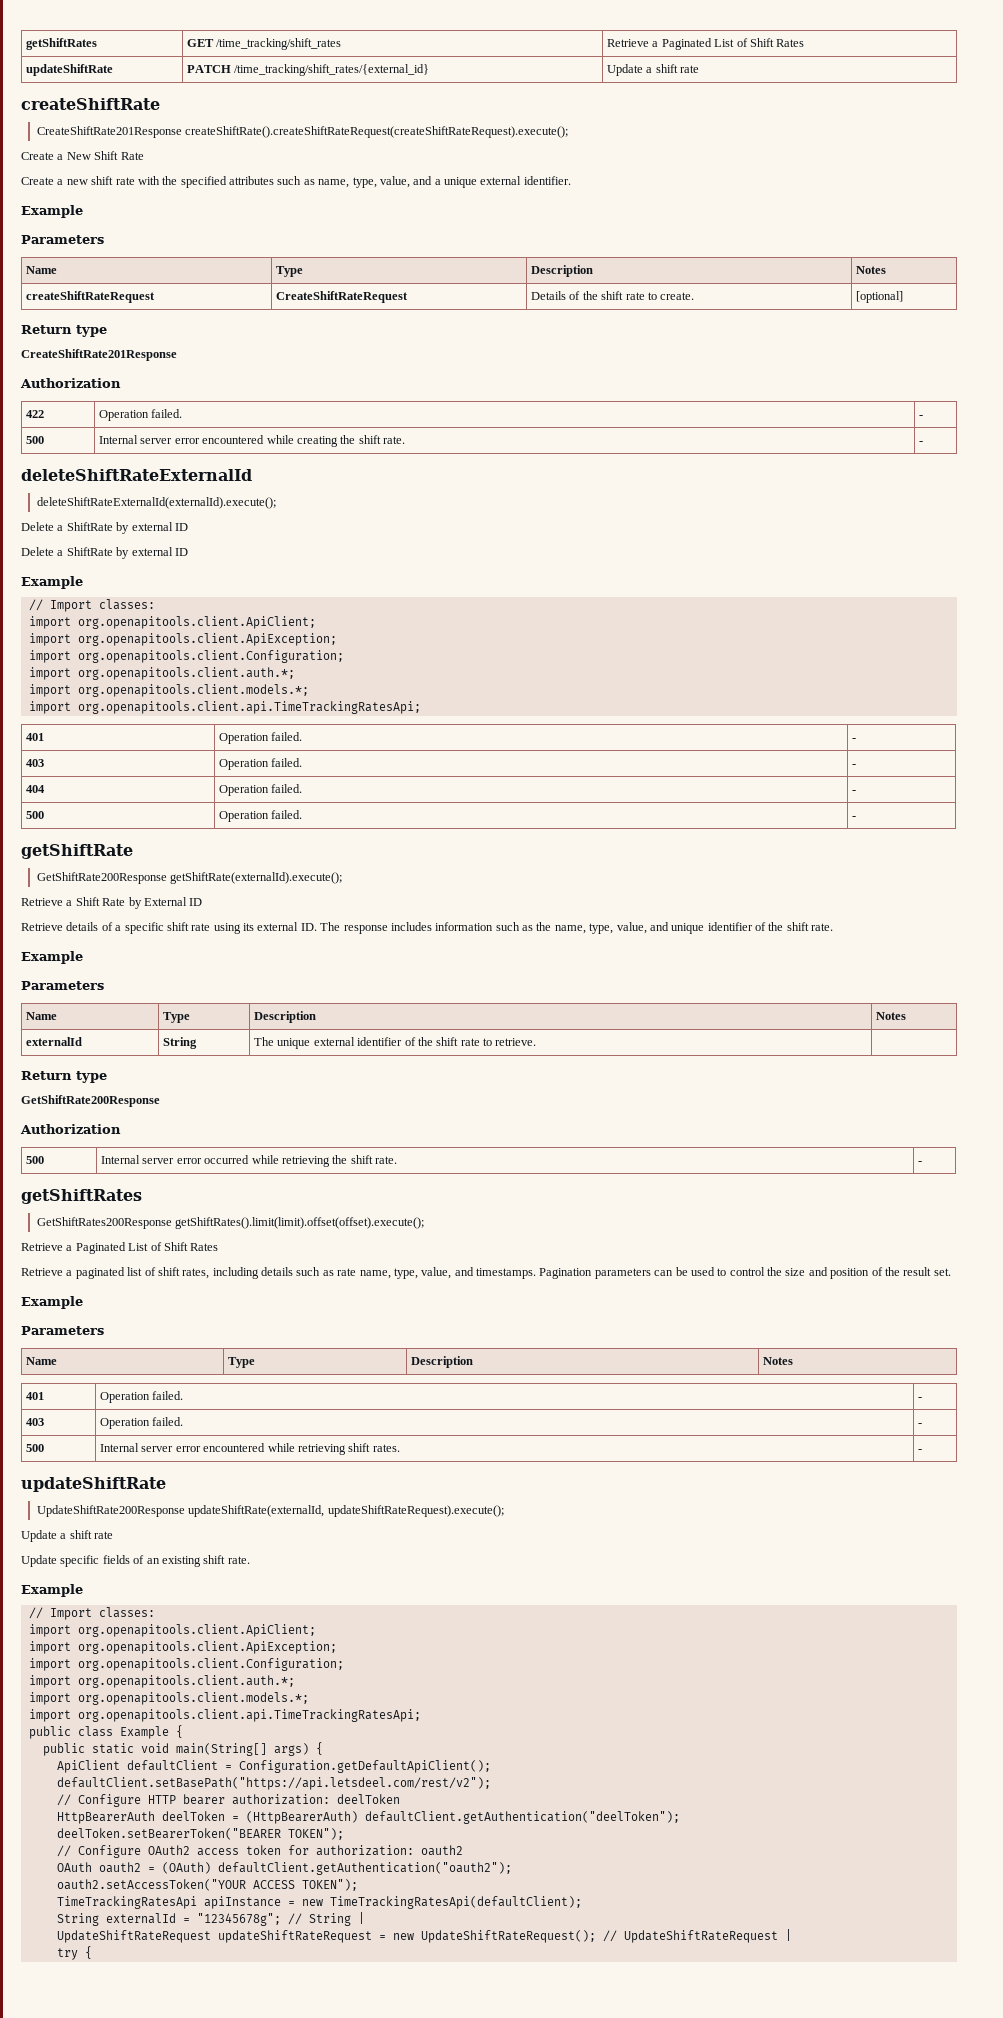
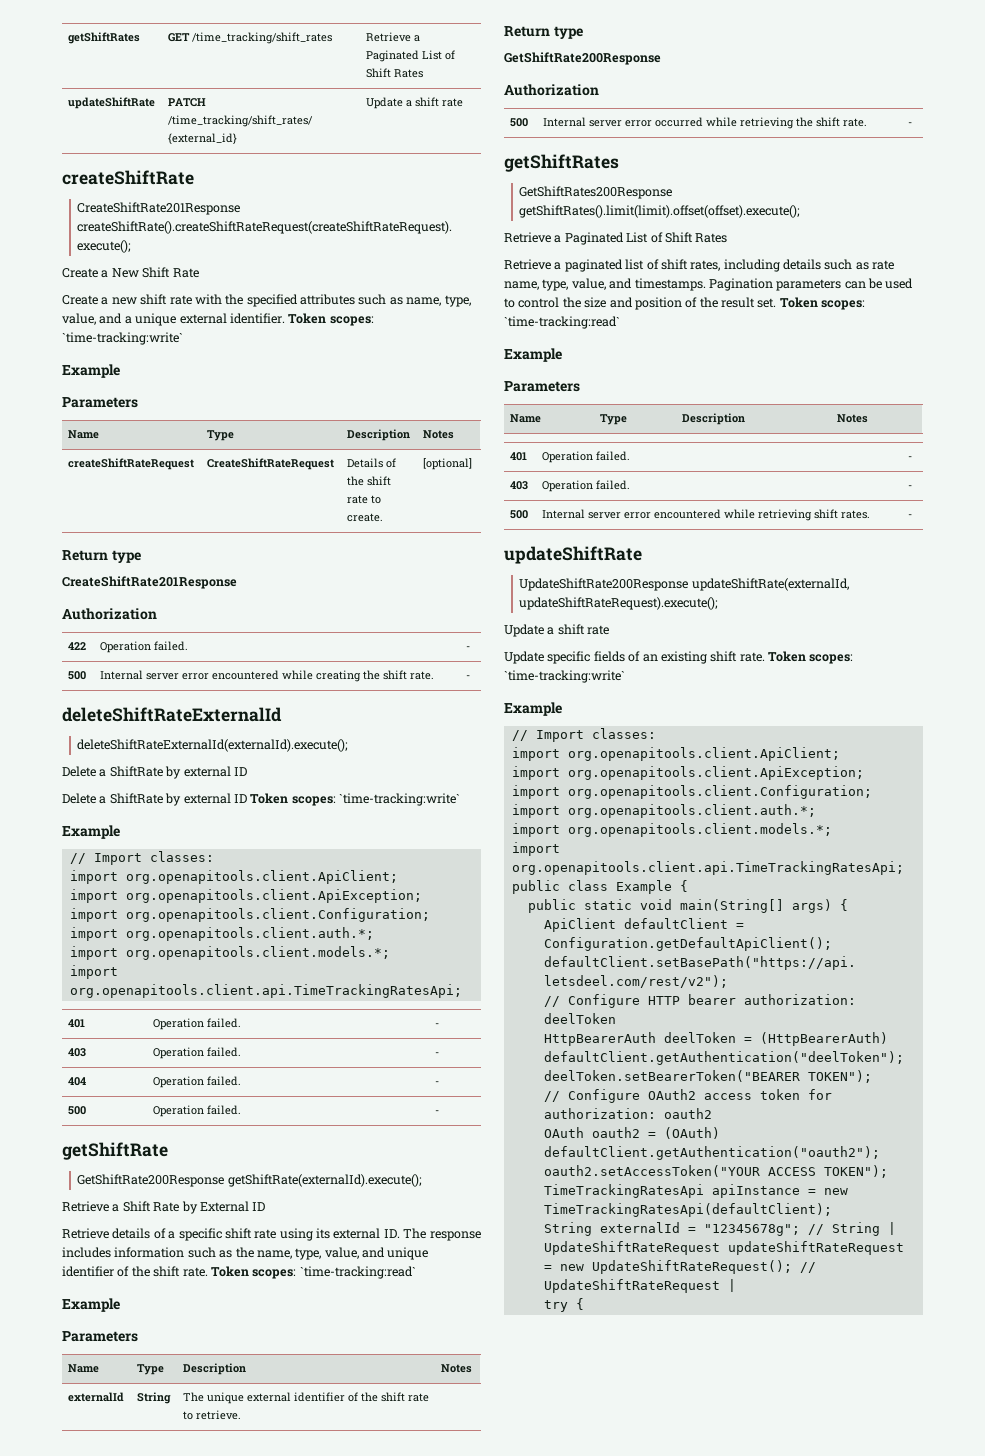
(571, 180) none -> [288,313,374,326] [62,332,183,345] Token scopes: `time-tracking:write`
(188, 552) none -> [250,793,460,806] Token scopes: `time-tracking:write`
(834, 927) none -> [210,1266,416,1279] Token scopes: `time-tracking:read`
(951, 1272) none -> [779,297,866,310] [504,316,620,329] Token scopes: `time-tracking:read`
(250, 1560) none -> [768,651,854,664] [504,670,625,683] Token scopes: `time-tracking:write`

